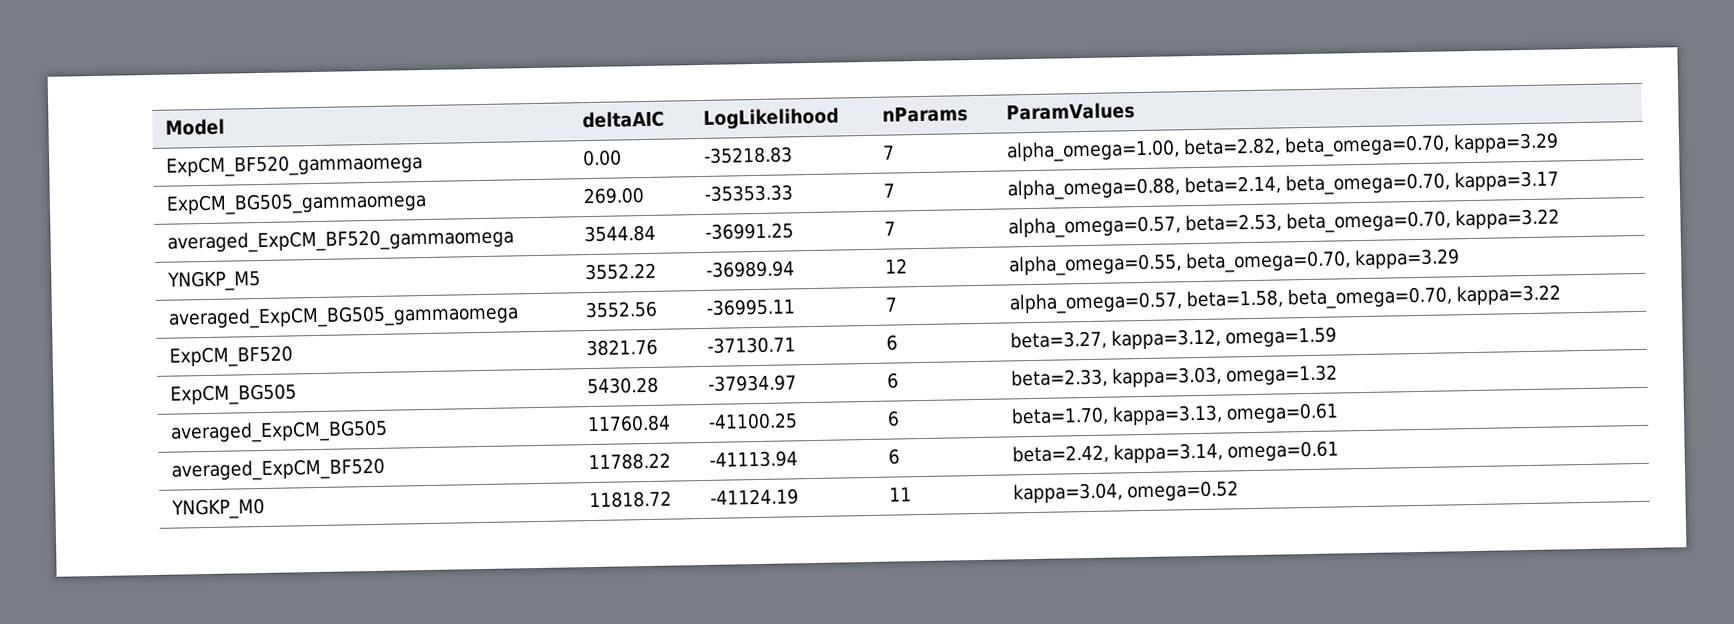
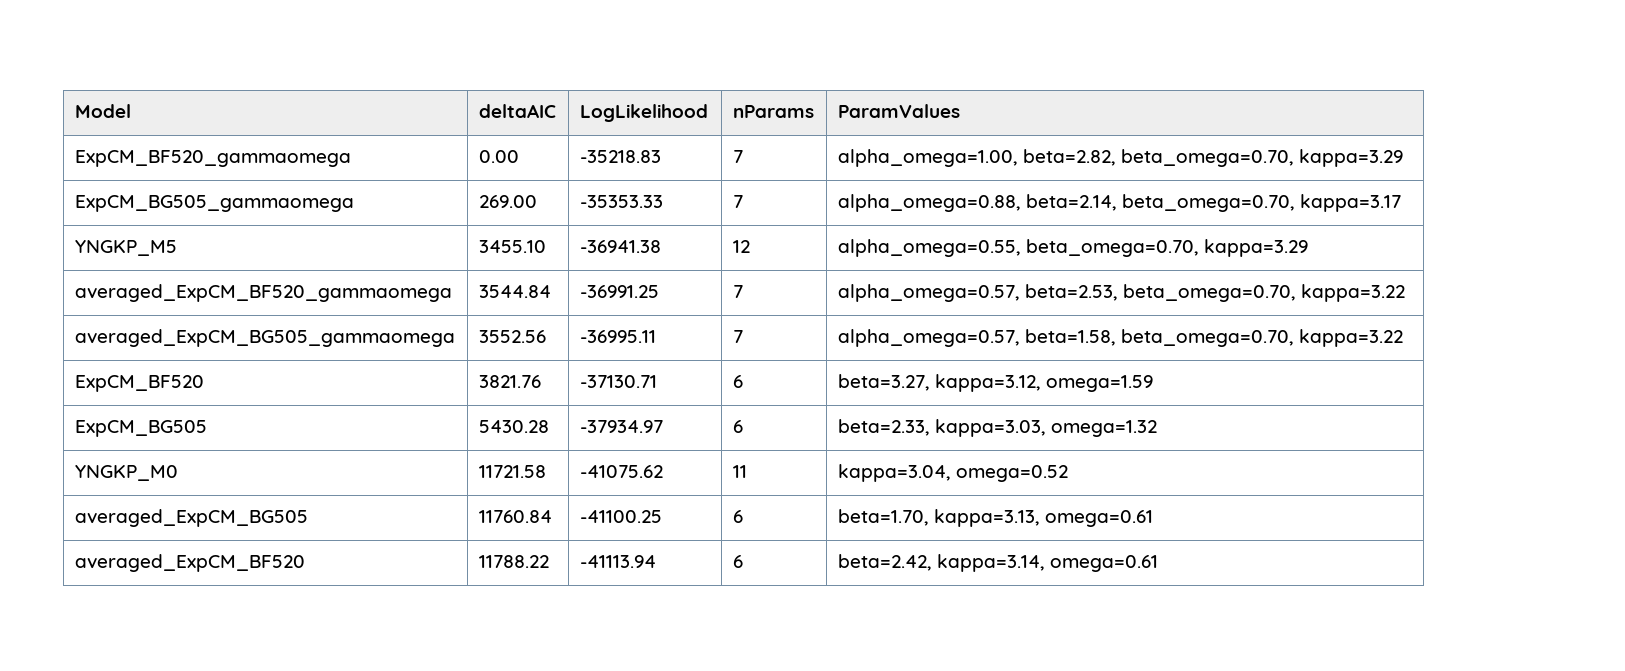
(1560, 181) none -> [74,240,177,256] [478,240,546,253] [579,240,661,253] [732,240,750,253] [837,239,1309,257] // YNGKP_M5 | 3455.10 | -36941.38 | 12 | alpha_omega=0.55, beta_omega=0.70, kappa=3.29
[166,270,261,292] [584,262,657,281] [705,260,795,278] [884,258,908,274] [1008,248,1461,277] // YNGKP_M5 | 3552.22 | -36989.94 | 12 | alpha_omega=0.55, beta_omega=0.70, kappa=3.29 -> (1406, 293) none
(1339, 375) none -> [74,465,178,481] [478,465,546,478] [579,465,663,478] [732,465,747,478] [837,464,1068,482] // YNGKP_M0 | 11721.58 | -41075.62 | 11 | kappa=3.04, omega=0.52
[170,497,265,520] [588,490,672,509] [709,488,799,506] [888,487,912,502] [1012,480,1240,504] // YNGKP_M0 | 11818.72 | -41124.19 | 11 | kappa=3.04, omega=0.52 -> (1159, 563) none

